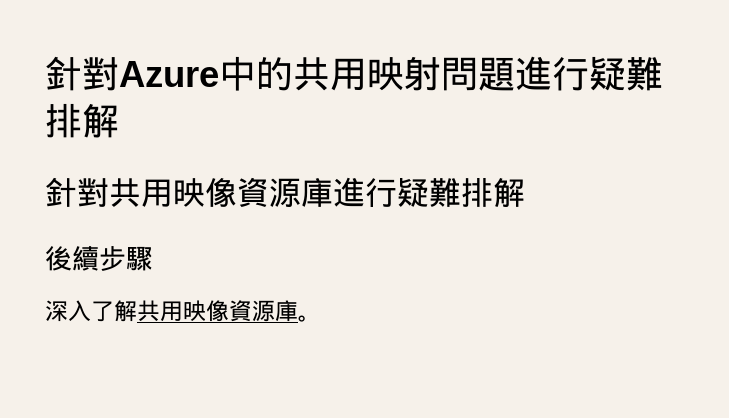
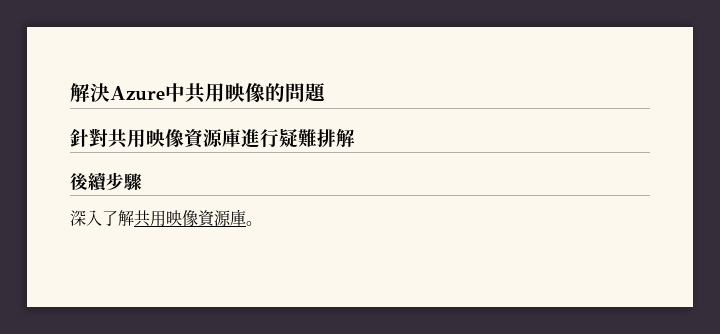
[45,56,663,91] [45,103,119,138] 針對Azure中的共用映射問題進行疑難排解 -> [70,83,327,103] 解決Azure中共用映像的問題

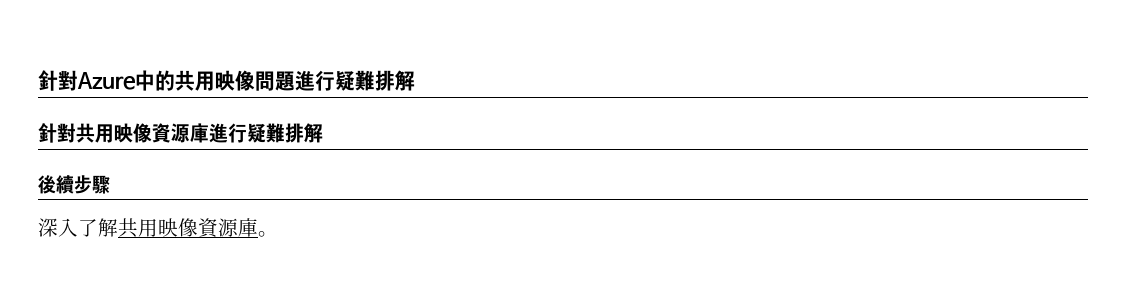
[70,83,285,103] 解決Azure中共用映像的 -> [38,70,255,91] 針對Azure中的共用映像
(327, 92) none -> [294,70,415,91] 進行疑難排解

